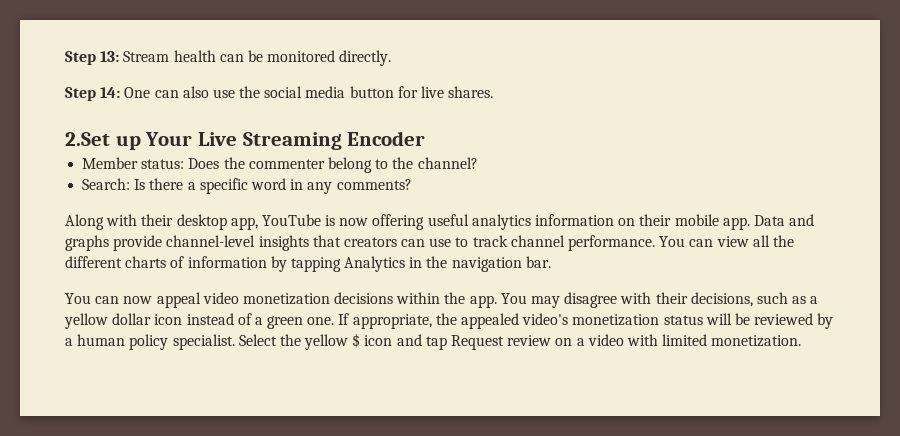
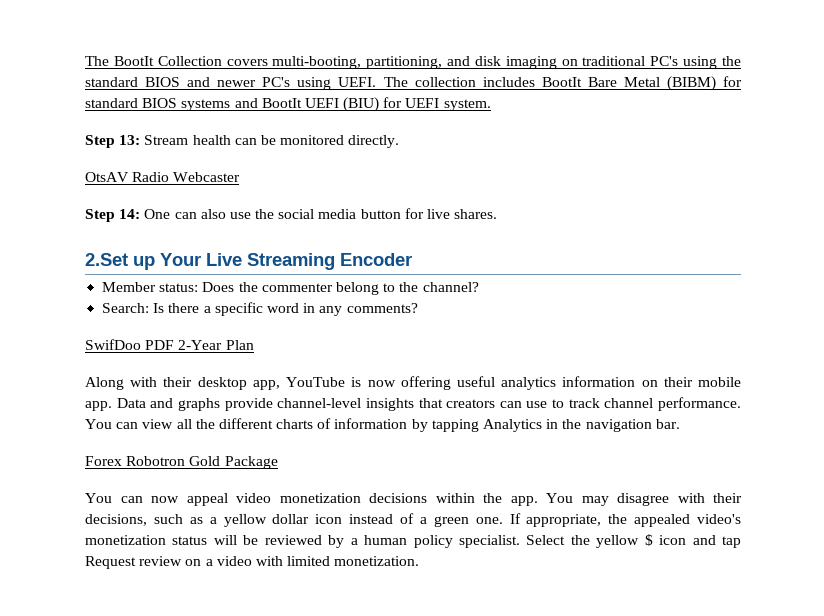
(65, 58) none -> [85,56,741,69] [85,76,742,91] [85,97,491,112] The BootIt Collection covers multi-booting, partitioning, and disk imaging on traditional PC's using the standard BIOS and newer PC's using UEFI. The collection includes BootIt Bare Metal (BIBM) for standard BIOS systems and BootIt UEFI (BIU) for UEFI system. //
(392, 58) none -> [85,172,241,182] // OtsAV Radio Webcaster
(412, 184) none -> [85,339,254,350] // SwifDoo PDF 2-Year Plan
(551, 262) none -> [85,456,278,469] // Forex Robotron Gold Package

